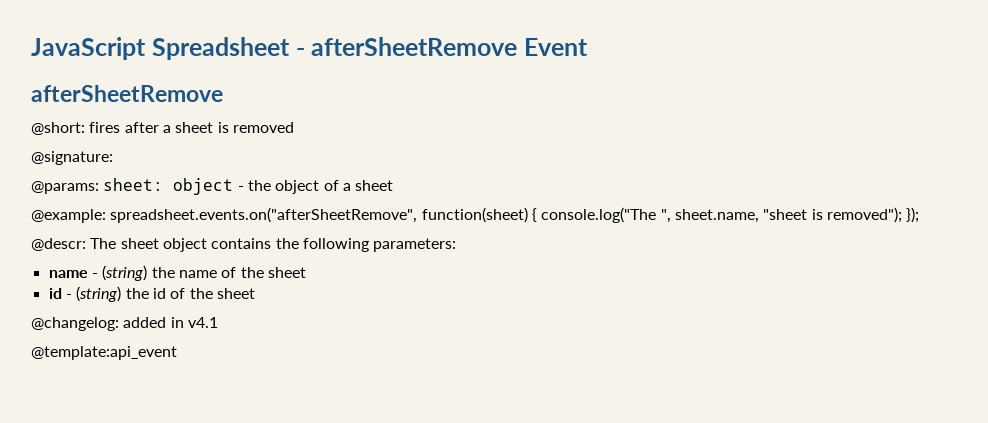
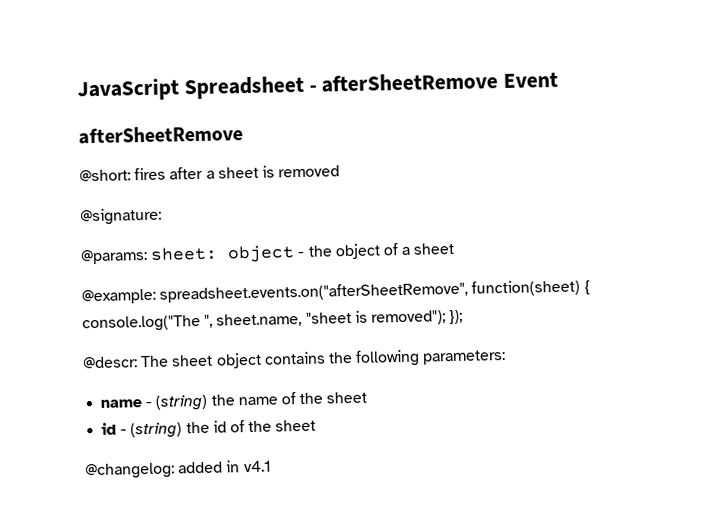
[31,346,177,360] // @template:api_event -> (271, 466) none

